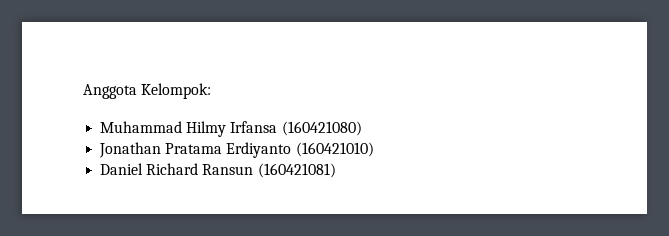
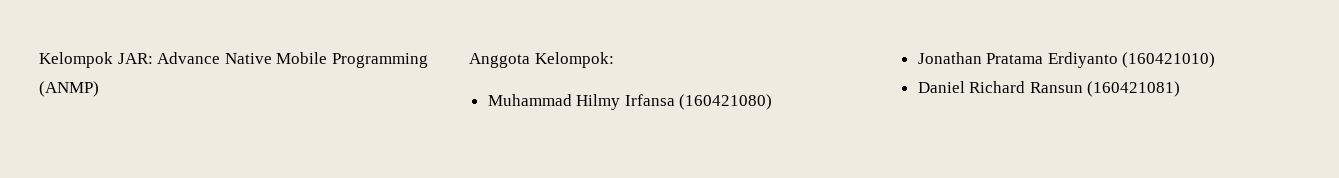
(83, 91) none -> [39,52,428,68] [39,81,99,97] Kelompok JAR: Advance Native Mobile Programming (ANMP) //

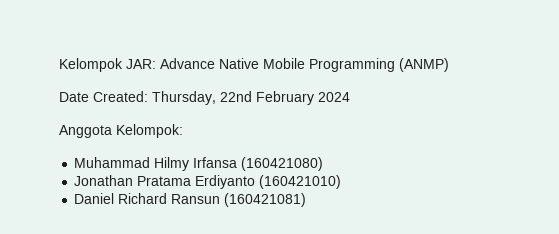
(99, 89) none -> [59,91,350,105] // Date Created: Thursday, 22nd February 2024

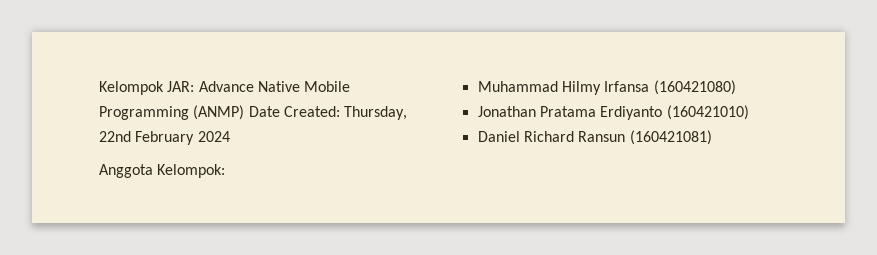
(449, 65) // -> (245, 112) none

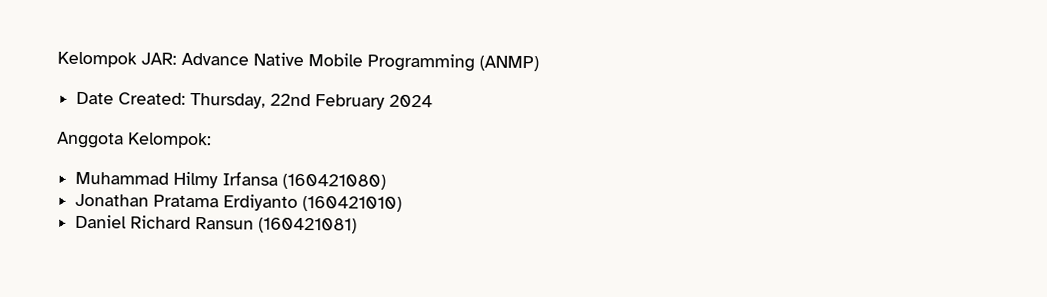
(245, 112) none -> (539, 63) //

